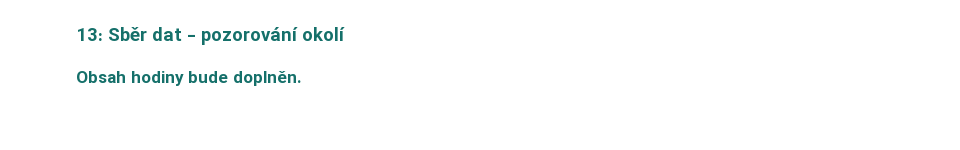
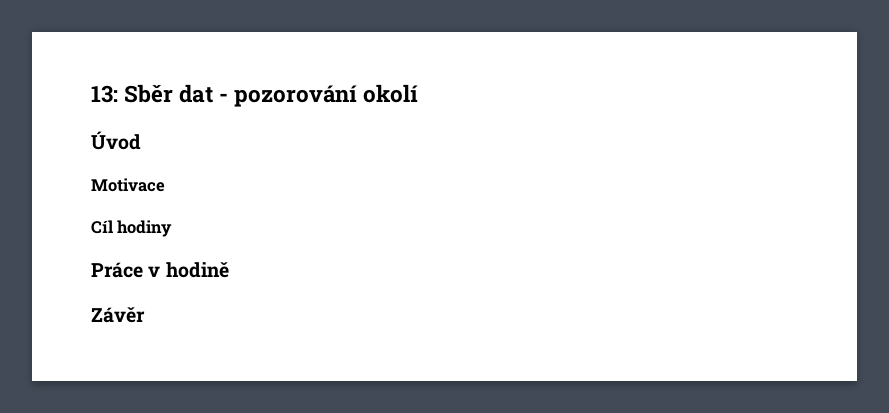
[76,71,302,86] Obsah hodiny bude doplněn. -> [91,131,141,150] [91,178,165,192] [91,220,173,237] [91,262,229,278] [91,307,145,323] Úvod // Motivace // Cíl hodiny // Práce v hodině // Závěr

